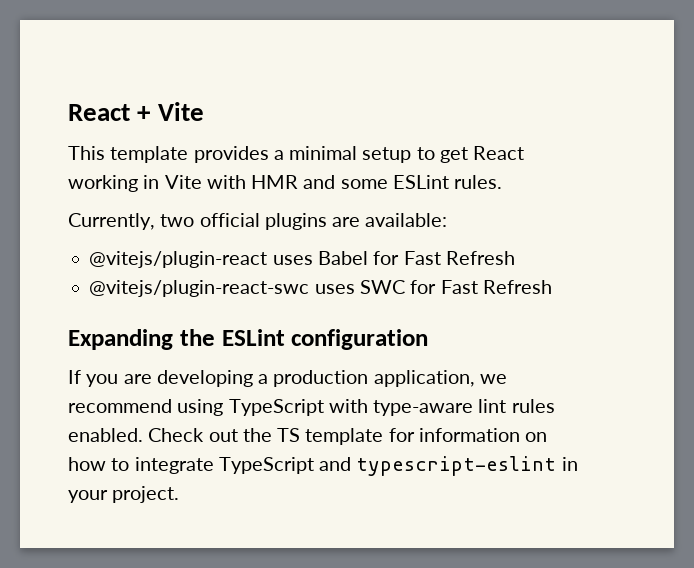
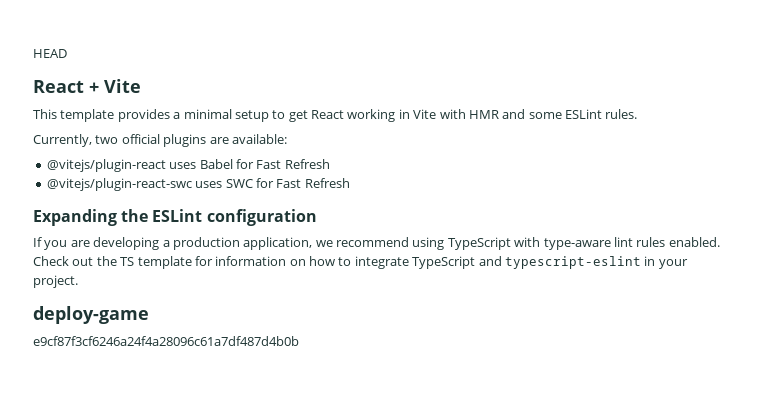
(68, 112) none -> [33,49,67,58] HEAD //
(180, 494) none -> [33,306,149,324] [33,336,299,346] // deploy-game // e9cf87f3cf6246a24f4a28096c61a7df487d4b0b

